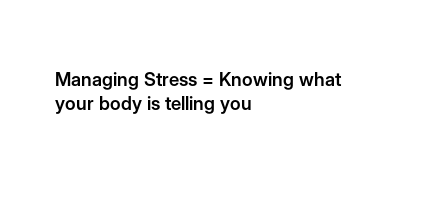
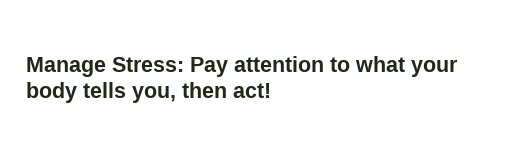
[55,72,342,90] [55,96,252,114] Managing Stress = Knowing what your body is telling you -> [26,56,458,77] [26,82,271,103] Manage Stress: Pay attention to what your body tells you, then act!

